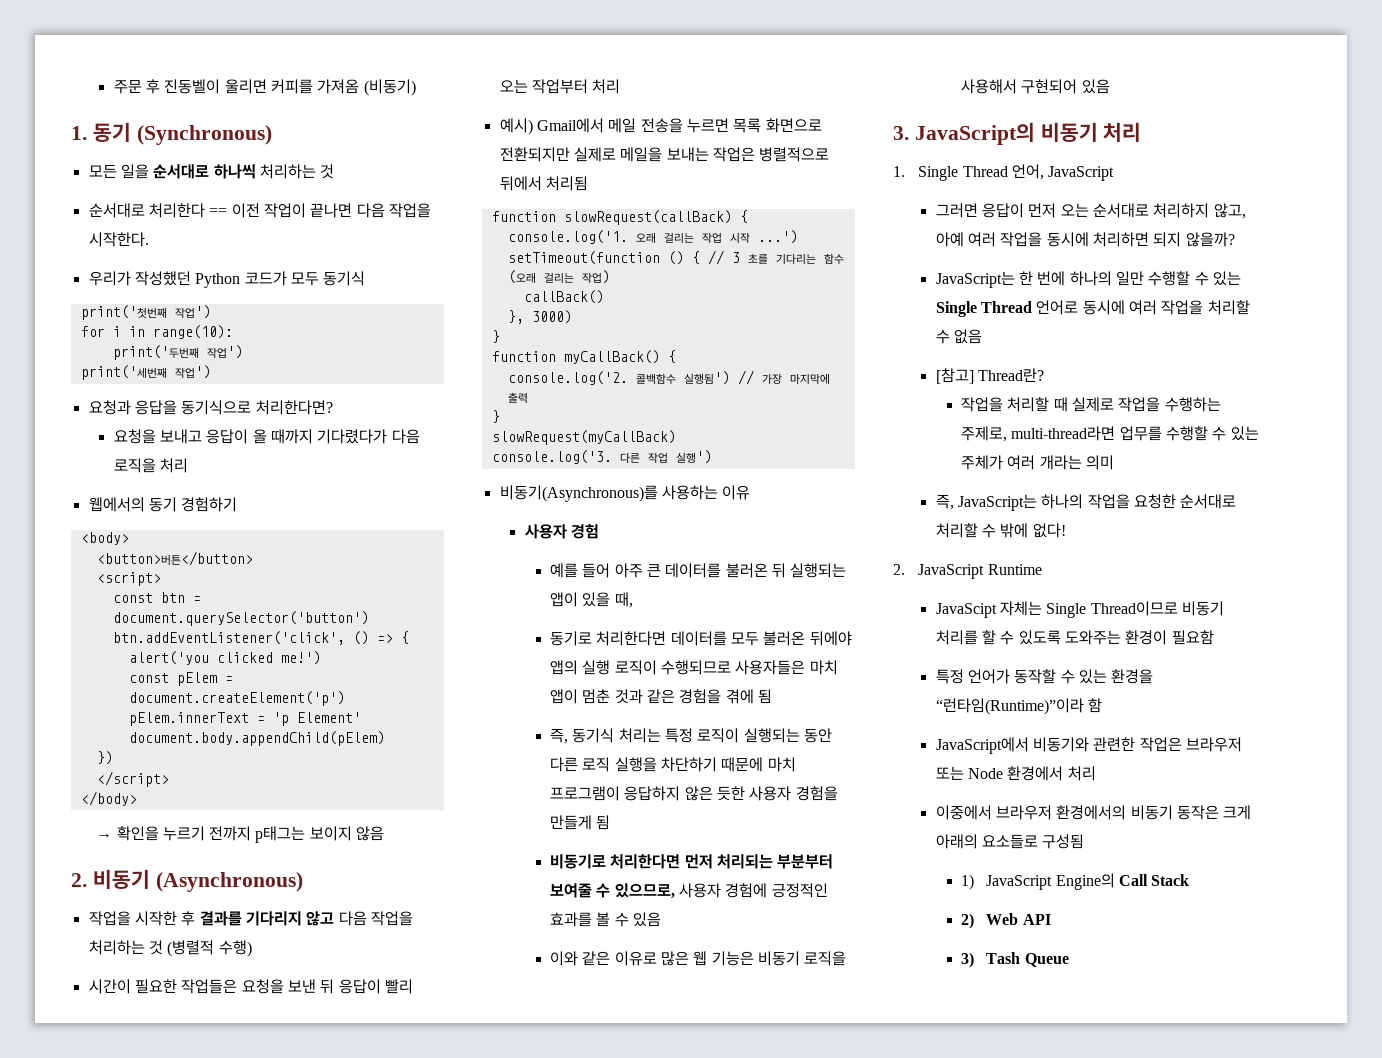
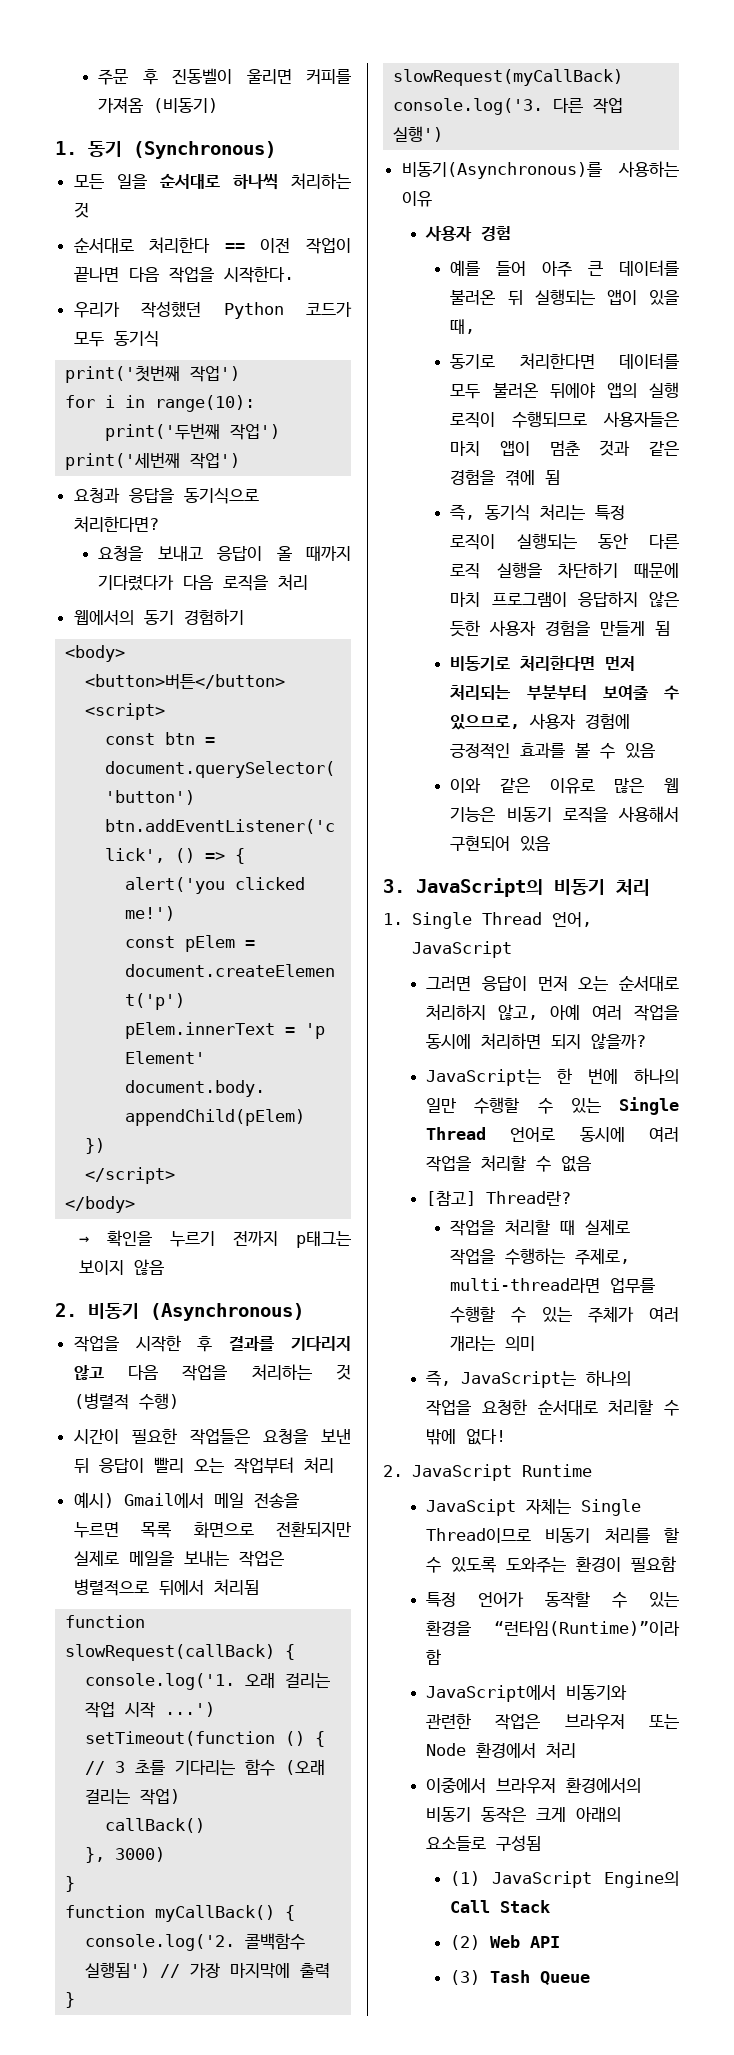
[961,874,975,890] 1) -> [450,1871,481,1886] (1)
[961,913,975,929] 2) -> [450,1935,481,1950] (2)
[961,952,975,968] 3) -> [450,1970,481,1985] (3)

